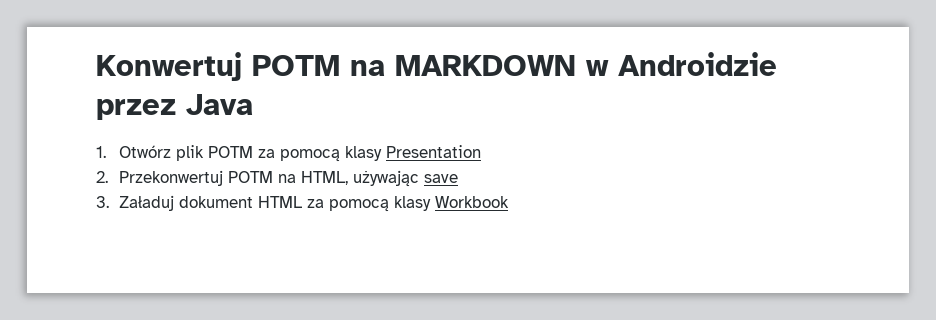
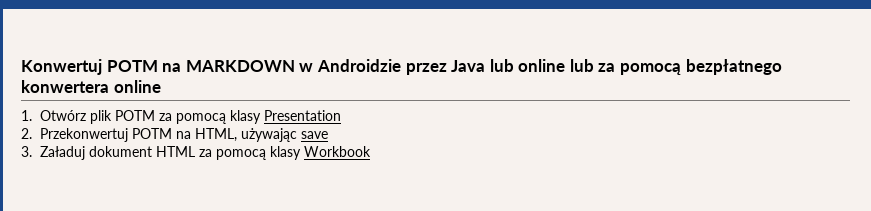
(253, 104) none -> [489,59,782,75] [21,80,161,93] lub online lub za pomocą bezpłatnego konwertera online

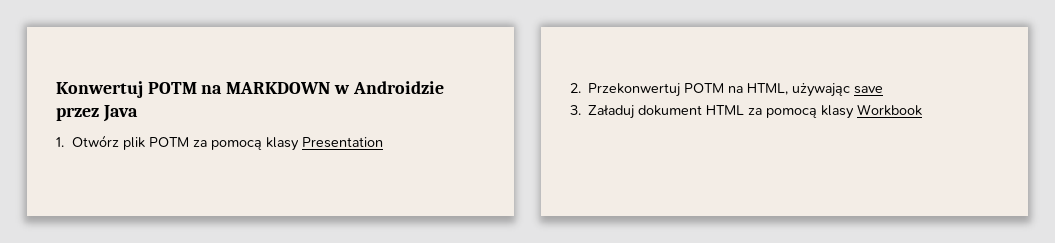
[489,59,782,75] [21,80,161,93] lub online lub za pomocą bezpłatnego konwertera online -> (138, 113) none

